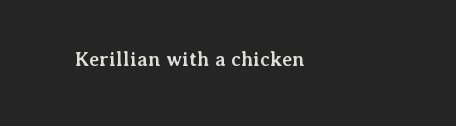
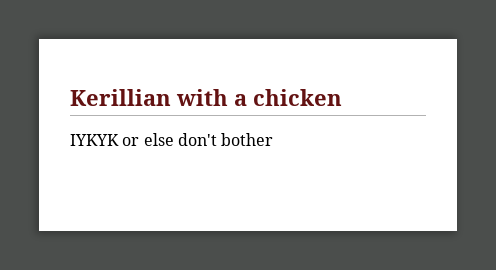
(305, 58) none -> [70,133,274,146] // IYKYK or else don't bother

